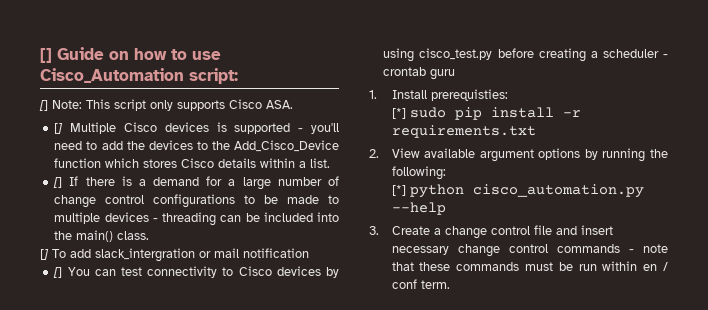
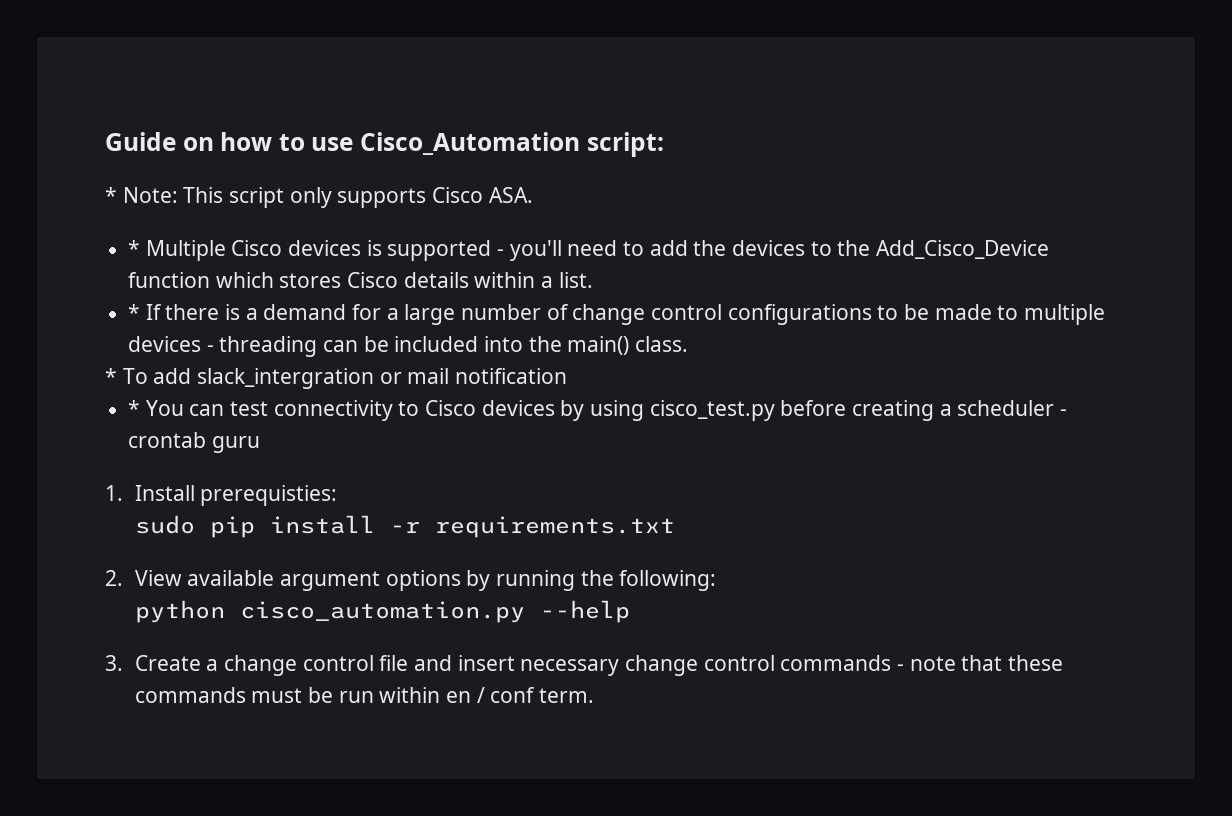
[40,48,52,63] [] -> (105, 141) none
[39,100,48,111] [] -> [105,187,117,203] *
[54,123,64,134] [] -> [128,240,141,256] *
[53,177,63,188] [] -> [128,304,141,320] *
[40,249,49,260] [] -> [105,368,117,384] *
[53,267,63,278] [] -> [128,400,141,416] *
[391,108,406,119] [*] -> (338, 495) none
[391,185,406,196] [*] -> (717, 580) none

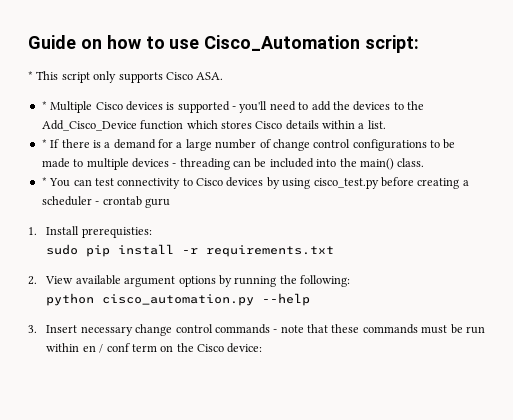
[122,187,178,203] Note: -> (33, 75) none
[105,368,568,389] // * To add slack_intergration or mail notification -> (425, 162) none
[134,655,515,676] Create a change control file and insert -> [46,325,78,333] Insert
[539,688,595,703] term. -> [131,343,263,353] term on the Cisco device:

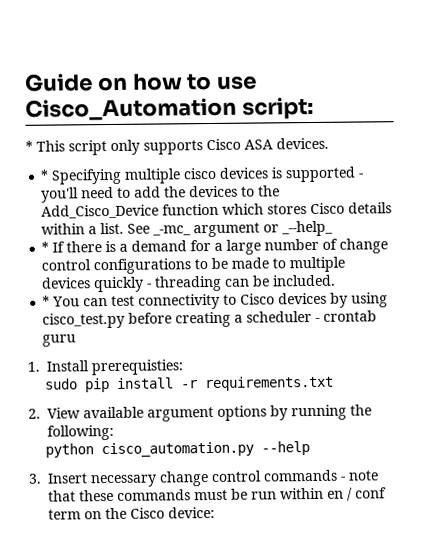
[196,72,224,80] [41,101,123,113] ASA. // * Multiple Cisco -> [244,137,329,150] [40,167,218,185] ASA devices. // * Specifying multiple cisco
(386, 124) none -> [127,220,334,238] See _-mc_ argument or _--help_
(169, 163) none -> [94,276,145,293] quickly
[269,158,425,170] included into the main() class. -> [272,274,337,287] included.

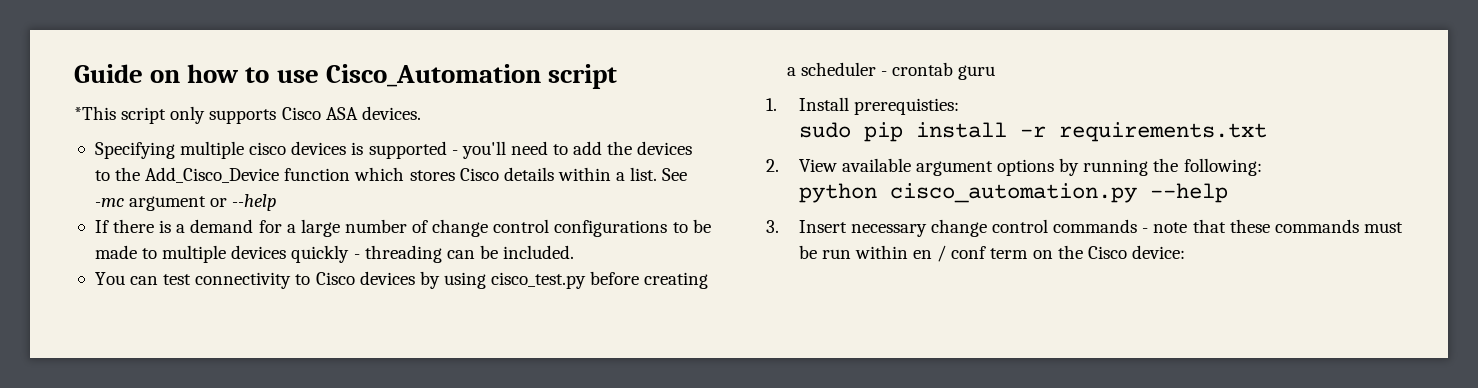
[241,96,314,120] [25,140,65,152] script: // * This -> [547,64,617,89] [74,106,116,120] script // *This
[40,169,50,181] * -> (421, 113) none
[152,225,192,236] _-mc_ -> [94,198,124,207] -mc
[281,220,334,237] [41,241,50,253] _--help_ // * -> [232,194,278,211] --help //
[42,295,51,307] * -> (575, 252) none

